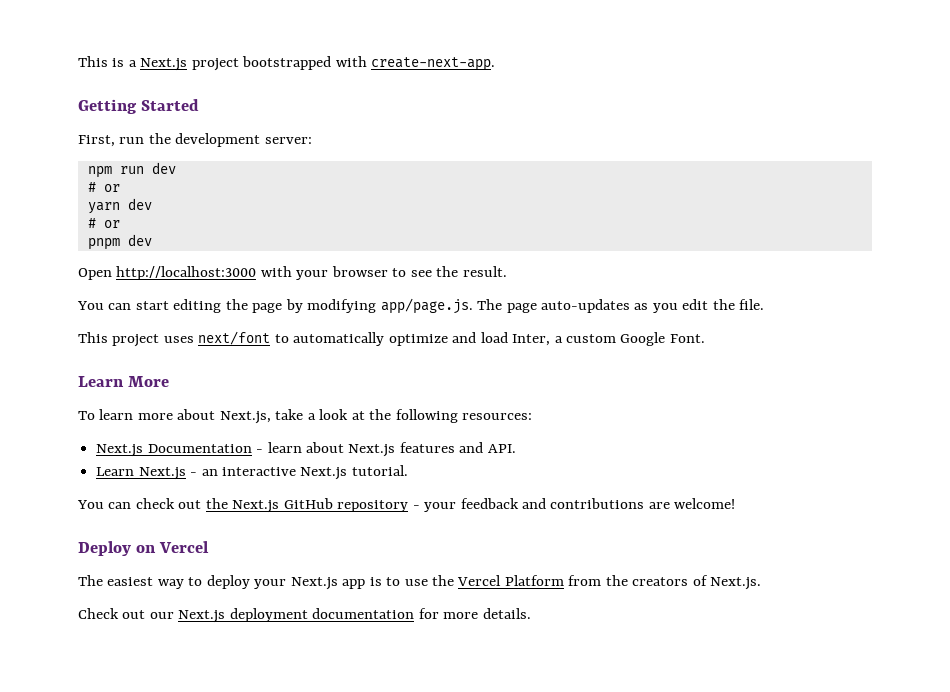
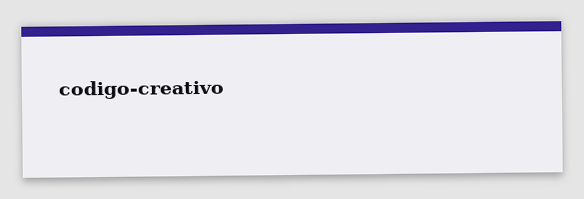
[78,56,496,71] [78,99,200,114] [78,133,312,147] [87,162,176,178] [87,182,120,192] [87,198,152,214] [87,218,120,228] [87,234,152,250] [78,266,507,280] [77,298,765,314] [78,331,705,347] [78,376,170,387] [78,409,533,424] [96,442,516,457] [96,465,408,480] [77,498,736,513] [78,541,210,556] [78,575,762,590] [78,608,531,623] This is a Next.js project bootstrapped with create-next-app. // Getting Started // First, run the development server: // npm run dev // # or // yarn dev // # or // pnpm dev // Open http://localhost:3000 with your browser to see the result. // You can start editing the page by modifying app/page.js. The page auto-updates as you edit the file. // This project uses next/font to automatically optimize and load Inter, a custom Google Font. // Learn More // To learn more about Next.js, take a look at the following resources: // Next.js Documentation - learn about Next.js features and API. // Learn Next.js - an interactive Next.js tutorial. // You can check out the Next.js GitHub repository - your feedback and contributions are welcome! // Deploy on Vercel // The easiest way to deploy your Next.js app is to use the Vercel Platform from the creators of Next.js. // Check out our Next.js deployment documentation for more details. -> [58,79,224,100] codigo-creativo

